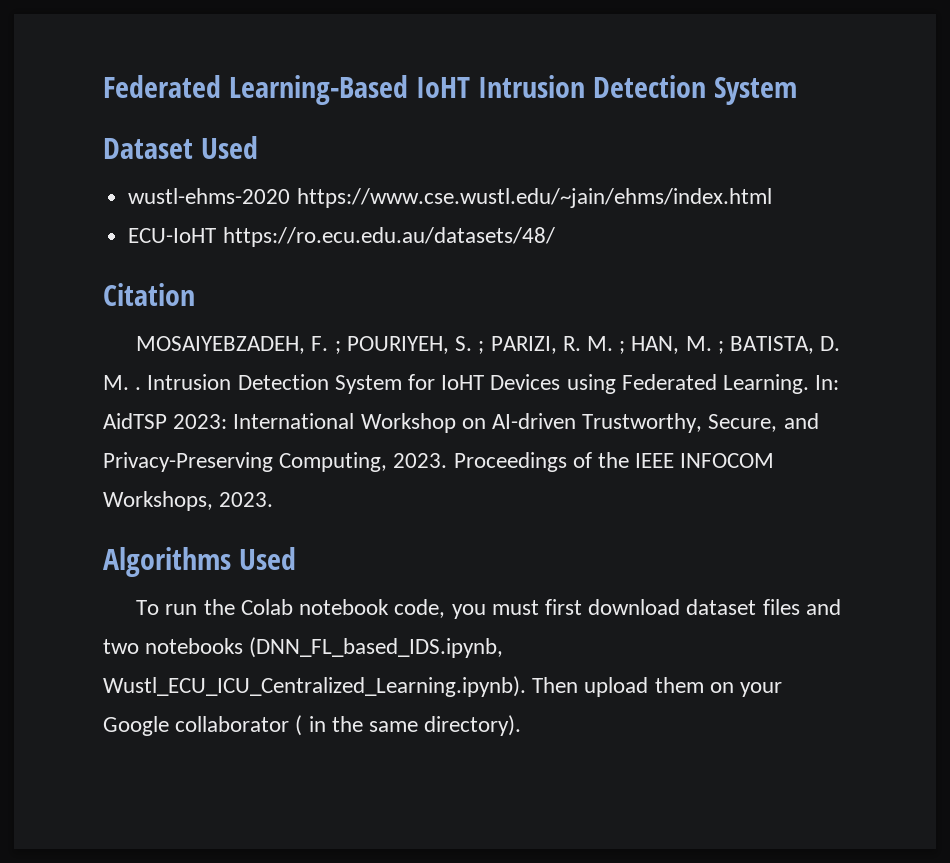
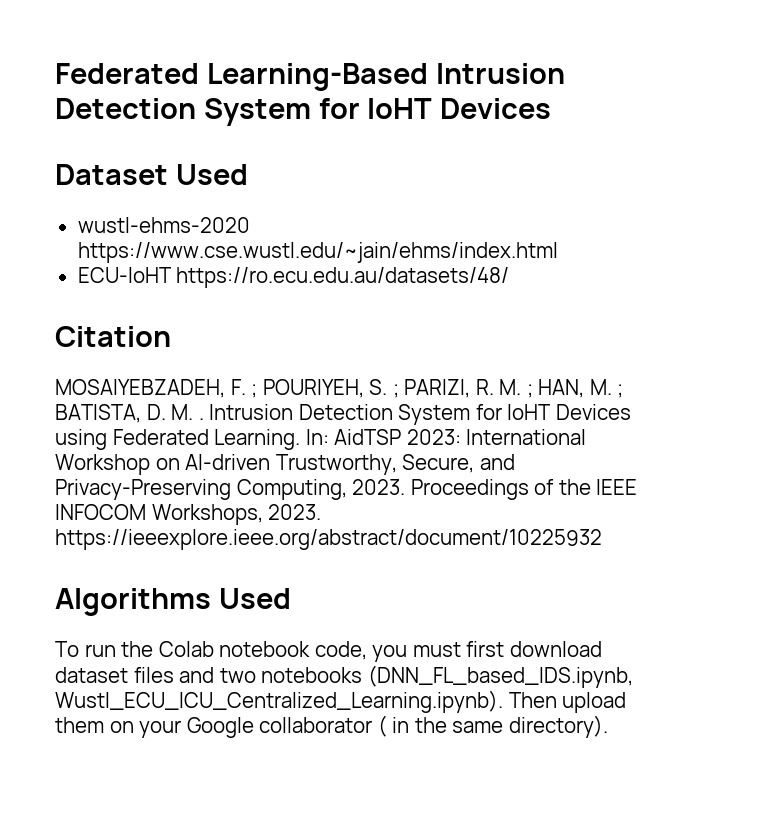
[415,75,797,105] IoHT Intrusion Detection System -> [435,63,565,84] [55,98,552,126] Intrusion Detection System for IoHT Devices
(274, 499) none -> [55,529,602,550] https://ieeexplore.ieee.org/abstract/document/10225932

